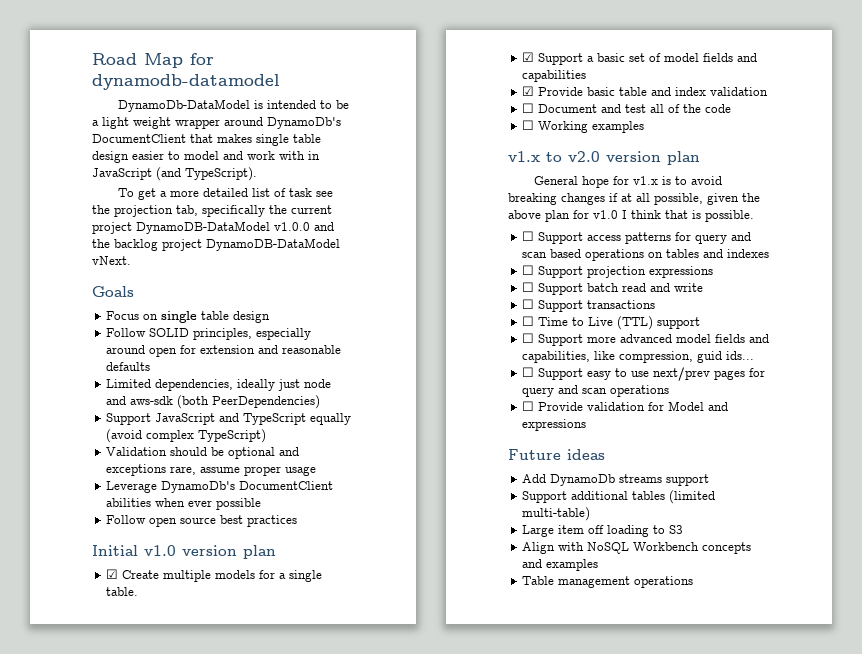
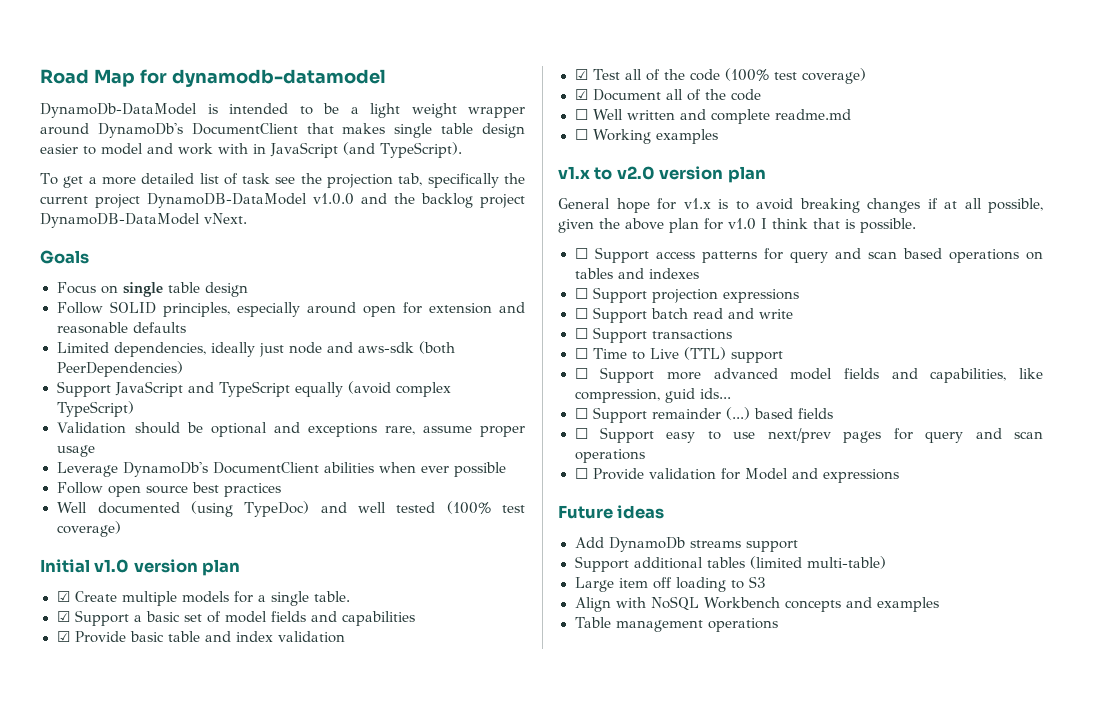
(298, 521) none -> [56,501,525,517] [56,521,121,537] // Well documented (using TypeDoc) and well tested (100% test coverage)
[522,103,732,113] ☐ Document and test all of the code -> [574,68,867,84] [574,89,761,101] [574,109,852,124] ☑ Test all of the code (100% test coverage) // ☑ Document all of the code // ☐ Well written and complete readme.md
(755, 355) none -> [574,407,833,423] // ☐ Support remainder (...) based fields

